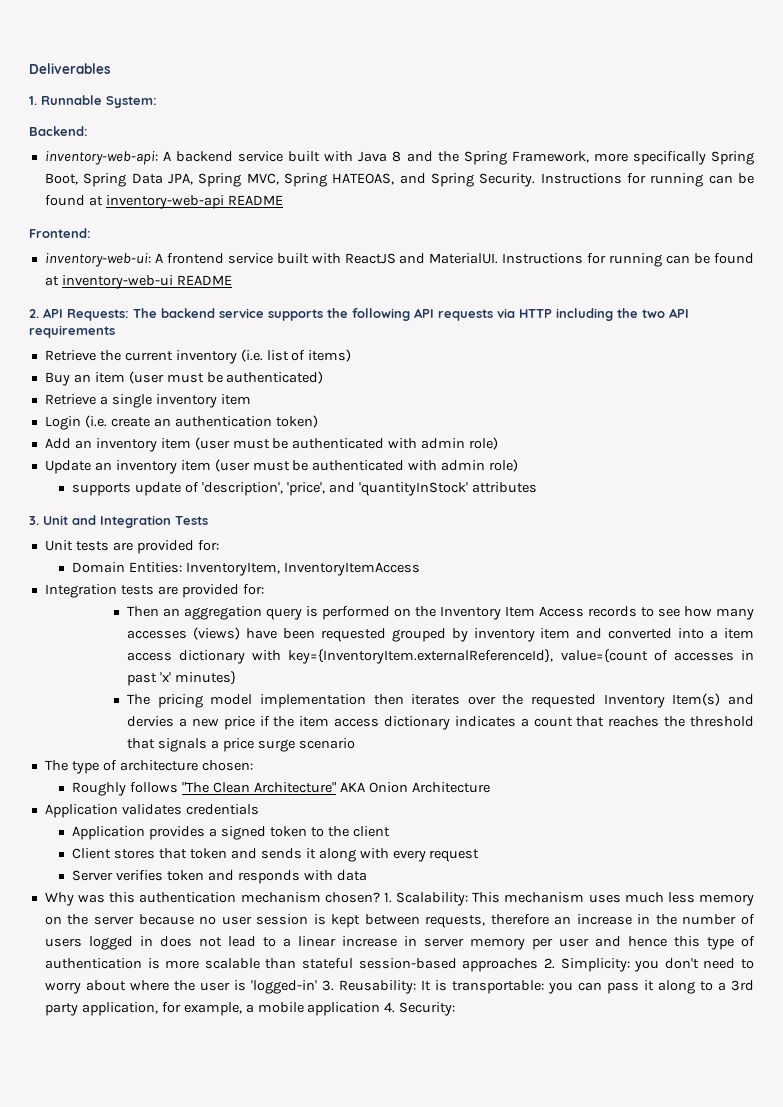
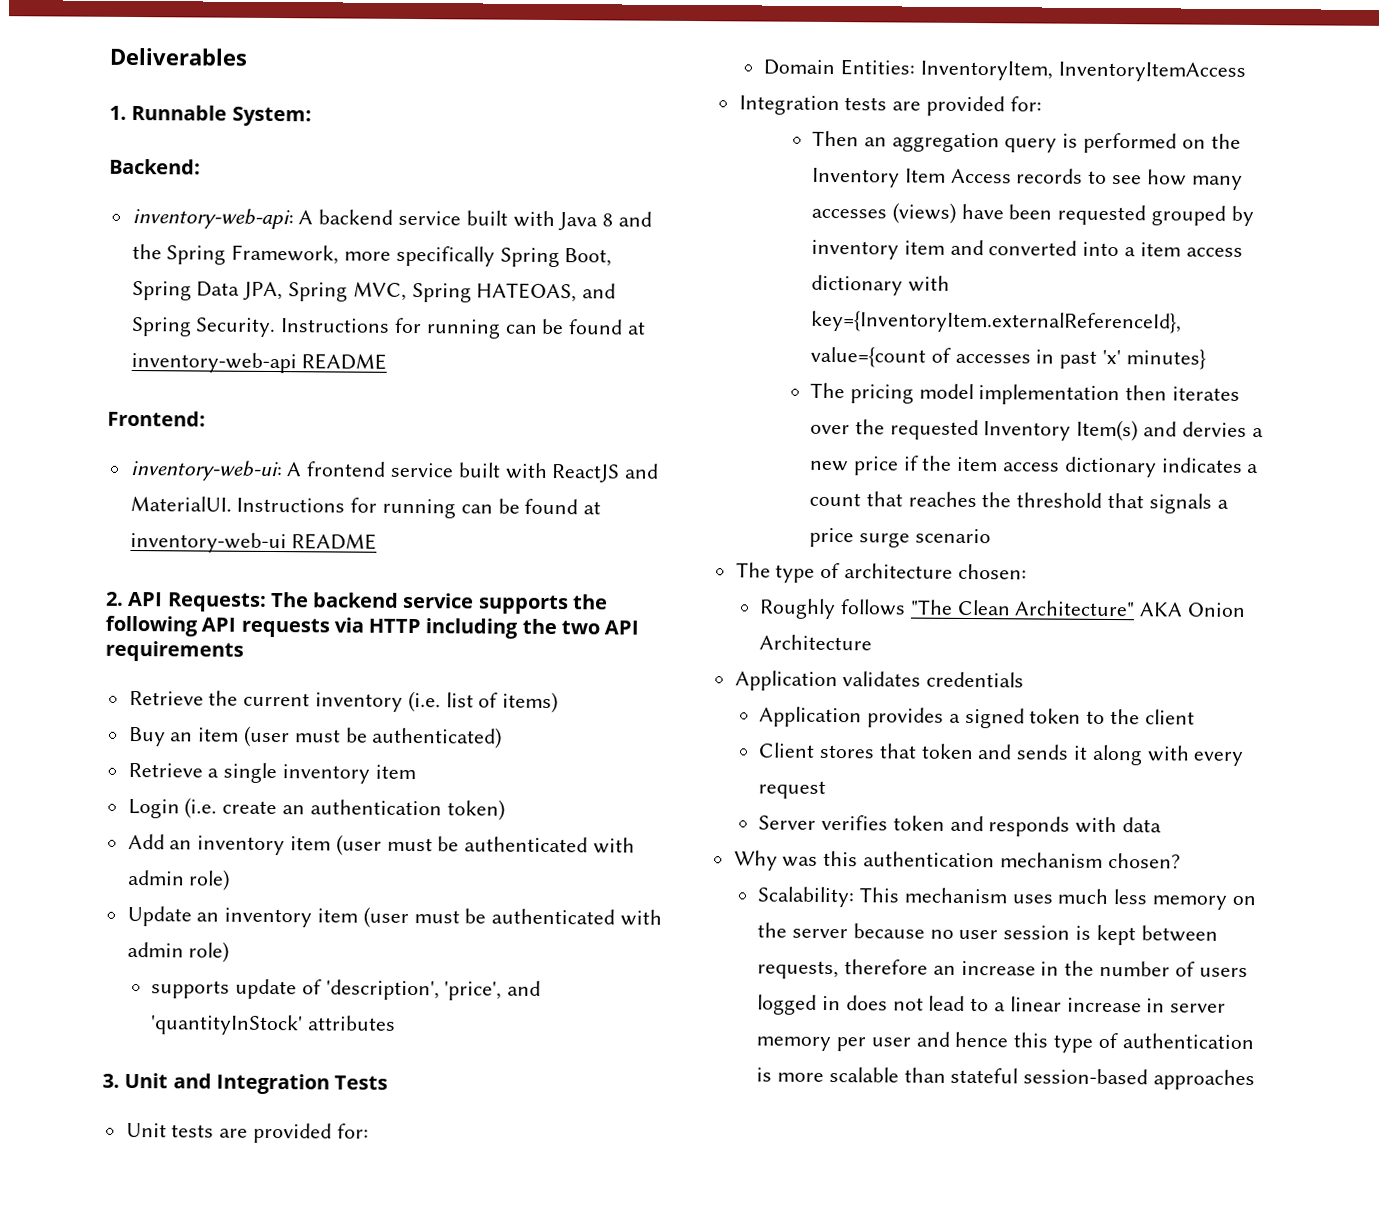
[383,892,392,903] 1. -> (1181, 860) //
[543,958,754,972] [44,980,754,994] [44,1002,456,1016] 2. Simplicity: you don't need to worry about where the user is 'logged-in' 3. Reusability: It is transportable: you can pass it along to a 3rd party application, for example, a mobile application 4. Security: -> (1255, 1080) none

